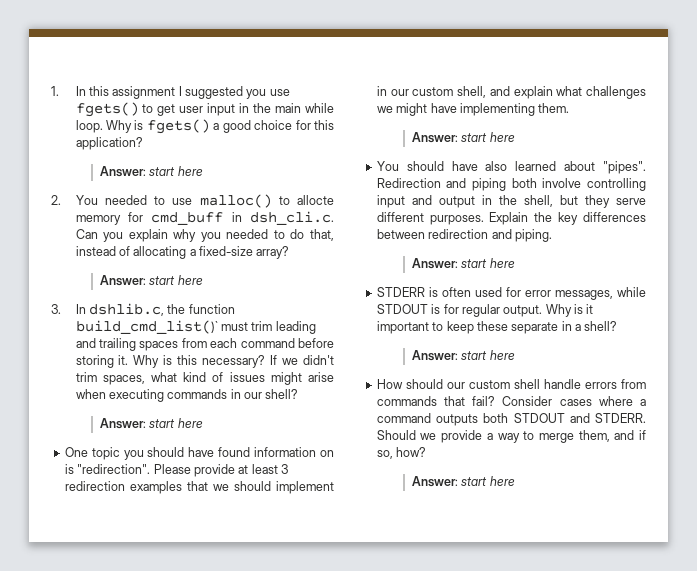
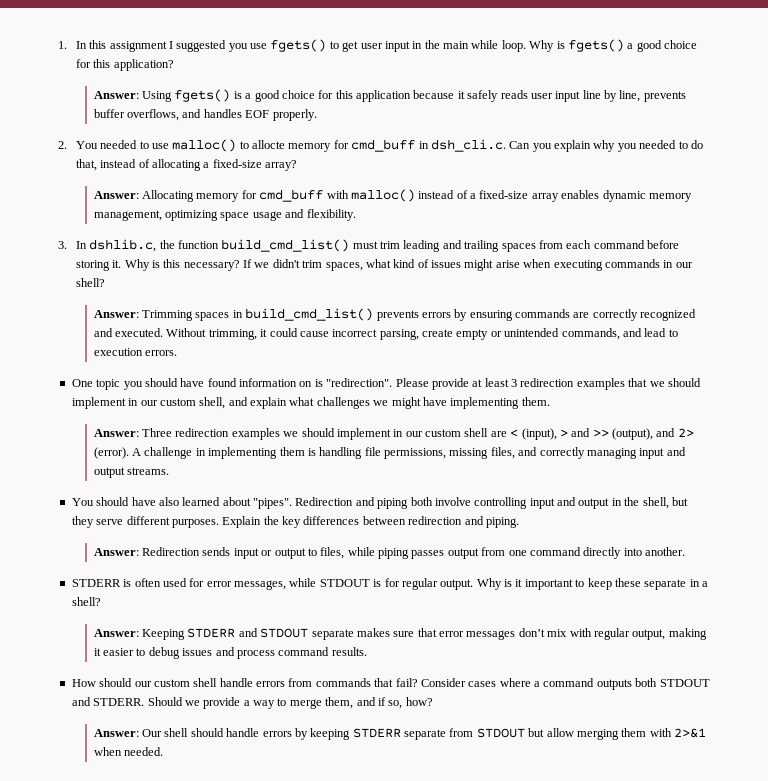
[149,166,203,176] start here -> [142,89,686,102] [93,109,317,121] Using fgets() is a good choice for this application because it safely reads user input line by line, prevents buffer overflows, and handles EOF properly.
[149,275,203,285] start here -> [142,189,692,202] [93,209,356,221] Allocating memory for cmd_buff with malloc() instead of a fixed-size array enables dynamic memory management, optimizing space usage and flexibility.
[75,320,218,334] build_cmd_list()` -> [221,239,350,252] build_cmd_list()
[149,418,203,428] start here -> [142,308,697,321] [93,328,678,340] [93,348,178,356] Trimming spaces in build_cmd_list() prevents errors by ensuring commands are correctly recognized and executed. Without trimming, it could cause incorrect parsing, create empty or unintended commands, and lead to execution errors.
[461,132,515,142] start here -> [142,428,694,440] [93,447,686,459] [93,467,170,478] Three redirection examples we should implement in our custom shell are < (input), > and >> (output), and 2> (error). A challenge in implementing them is handling file permissions, missing files, and correctly managing input and output streams.
[461,258,515,268] start here -> [142,547,686,559] Redirection sends input or output to files, while piping passes output from one command directly into another.
[461,350,515,360] start here -> [142,628,707,640] [93,647,367,659] Keeping STDERR and STDOUT separate makes sure that error messages don’t mix with regular output, making it easier to debug issues and process command results.
[461,476,515,486] start here -> [142,728,707,740] [93,747,164,756] Our shell should handle errors by keeping STDERR separate from STDOUT but allow merging them with 2>&1 when needed.

